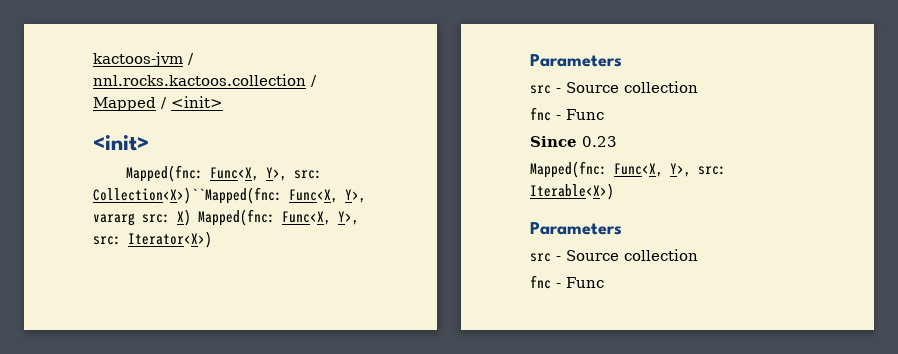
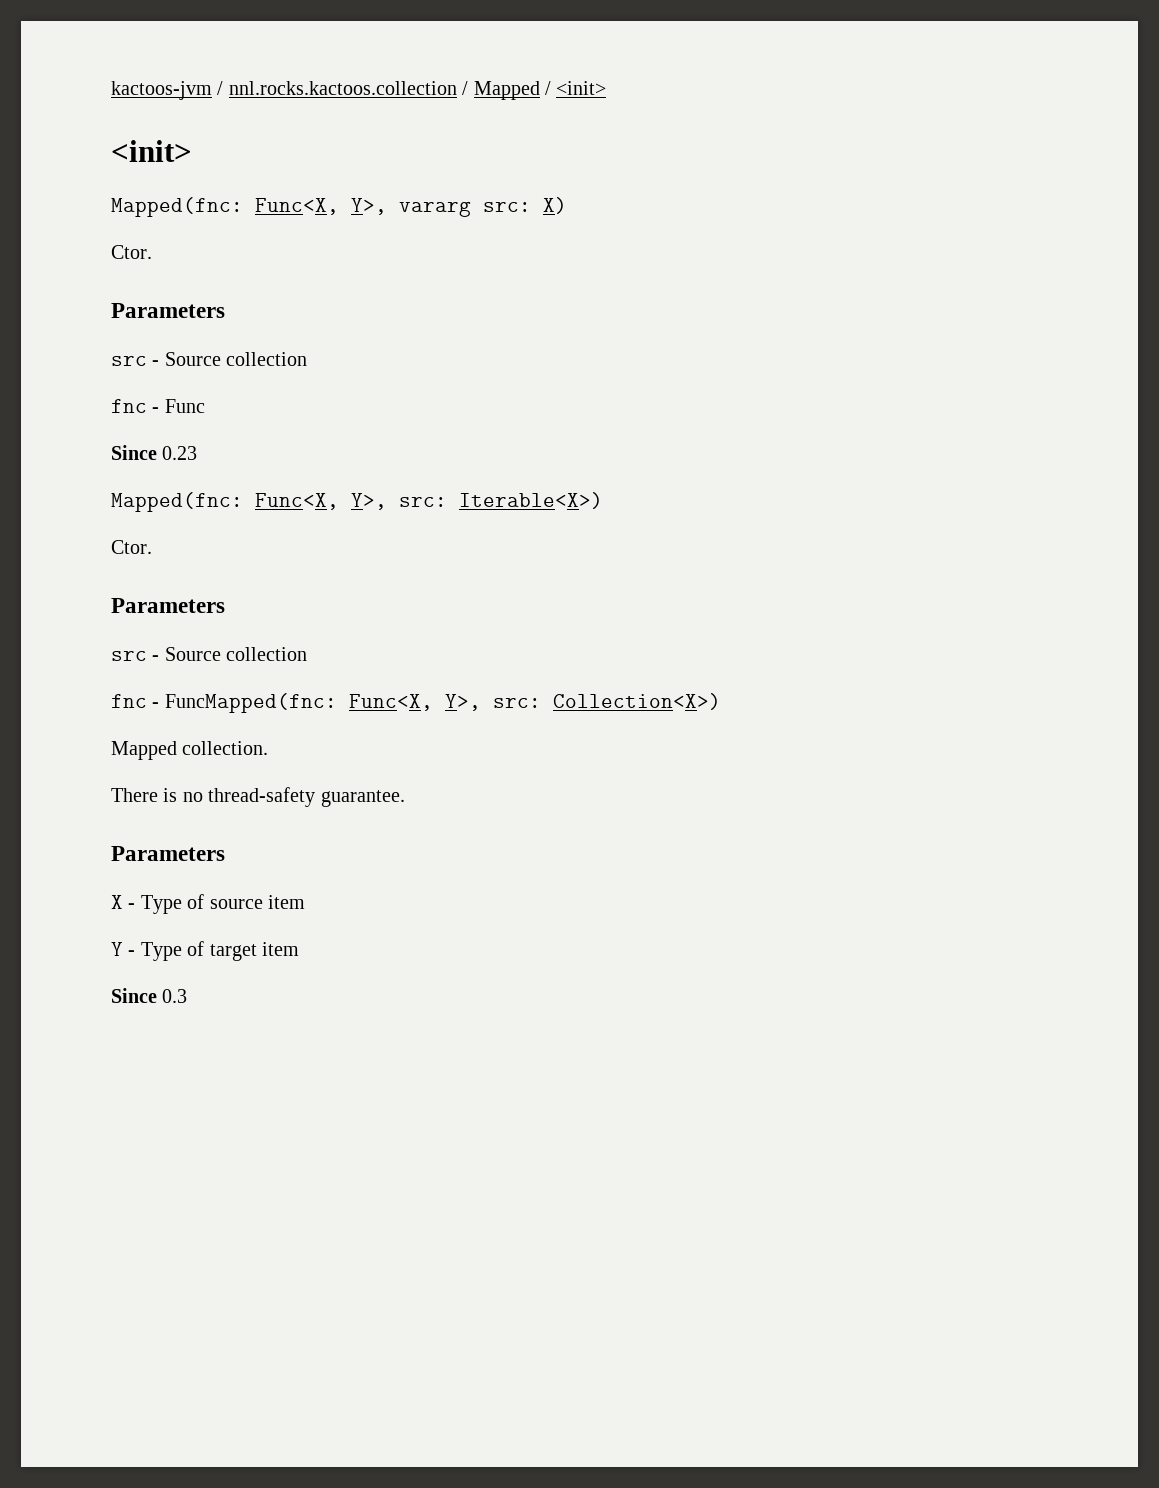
[294,170,323,179] [93,187,366,204] src: Collection<X>)``Mapped(fnc: Func<X, Y>, -> (387, 206) none
[198,209,359,226] [93,231,212,248] Mapped(fnc: Func<X, Y>, src: Iterator<X>) -> [111,245,152,259] // Ctor.
[530,222,622,235] [530,249,698,262] [530,275,604,289] // Parameters // src - Source collection // fnc - Func -> [111,540,152,554] [111,598,225,613] [111,647,308,661] [111,693,721,713] [111,741,269,760] [111,787,405,807] [111,846,225,861] [111,894,305,914] [111,941,299,961] [111,988,188,1003] // Ctor. // Parameters // src - Source collection // fnc - FuncMapped(fnc: Func<X, Y>, src: Collection<X>) // Mapped collection. // There is no thread-safety guarantee. // Parameters // X - Type of source item // Y - Type of target item // Since 0.3

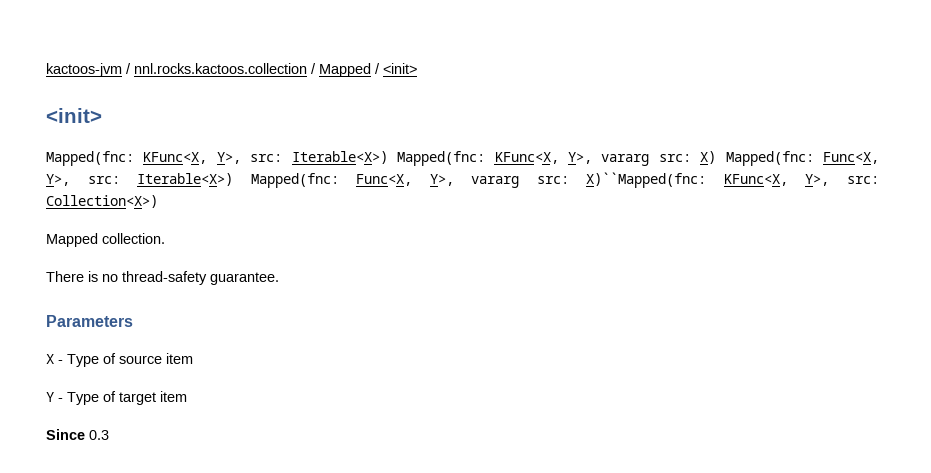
[255,197,567,217] [111,245,152,259] [111,303,225,318] [111,352,308,366] [111,399,205,413] [111,445,198,460] Func<X, Y>, vararg src: X) // Ctor. // Parameters // src - Source collection // fnc - Func // Since 0.23 // -> [143,151,717,166] KFunc<X, Y>, src: Iterable<X>) Mapped(fnc: KFunc<X, Y>, vararg src: X)
[111,540,152,554] [111,598,225,613] [111,647,308,661] [111,693,433,713] // Ctor. // Parameters // src - Source collection // fnc - FuncMapped(fnc: Func<X, -> [250,172,788,188] Mapped(fnc: Func<X, Y>, vararg src: X)``Mapped(fnc: KFunc<X,

